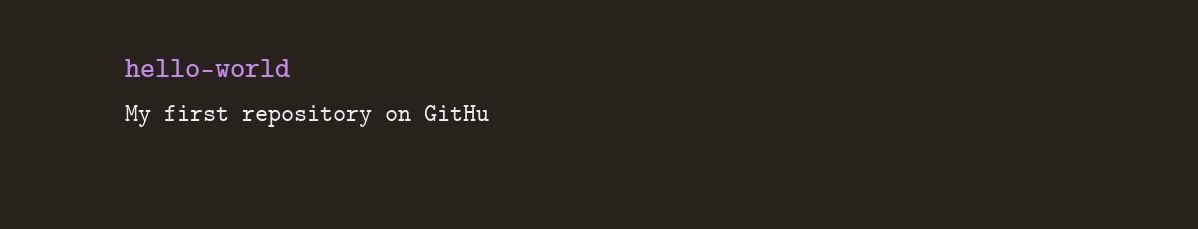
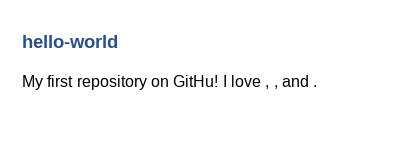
[424,105,489,121] GitHu -> [173,75,318,89] GitHu! I love , , and .

